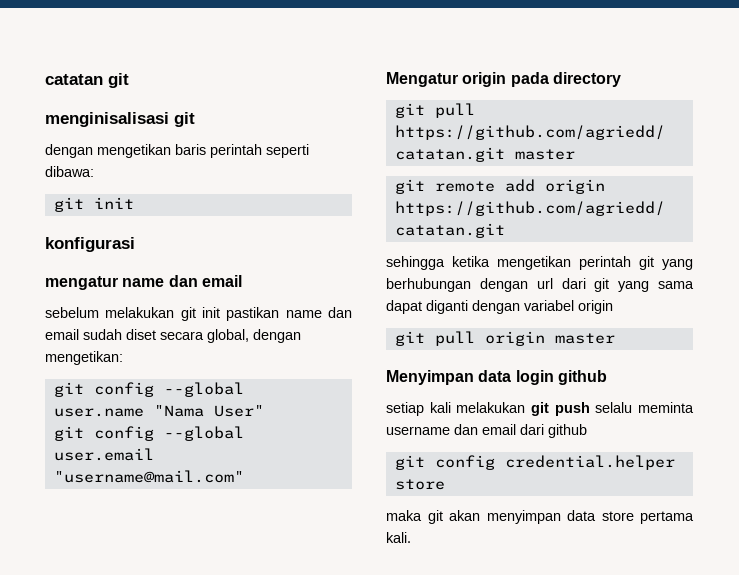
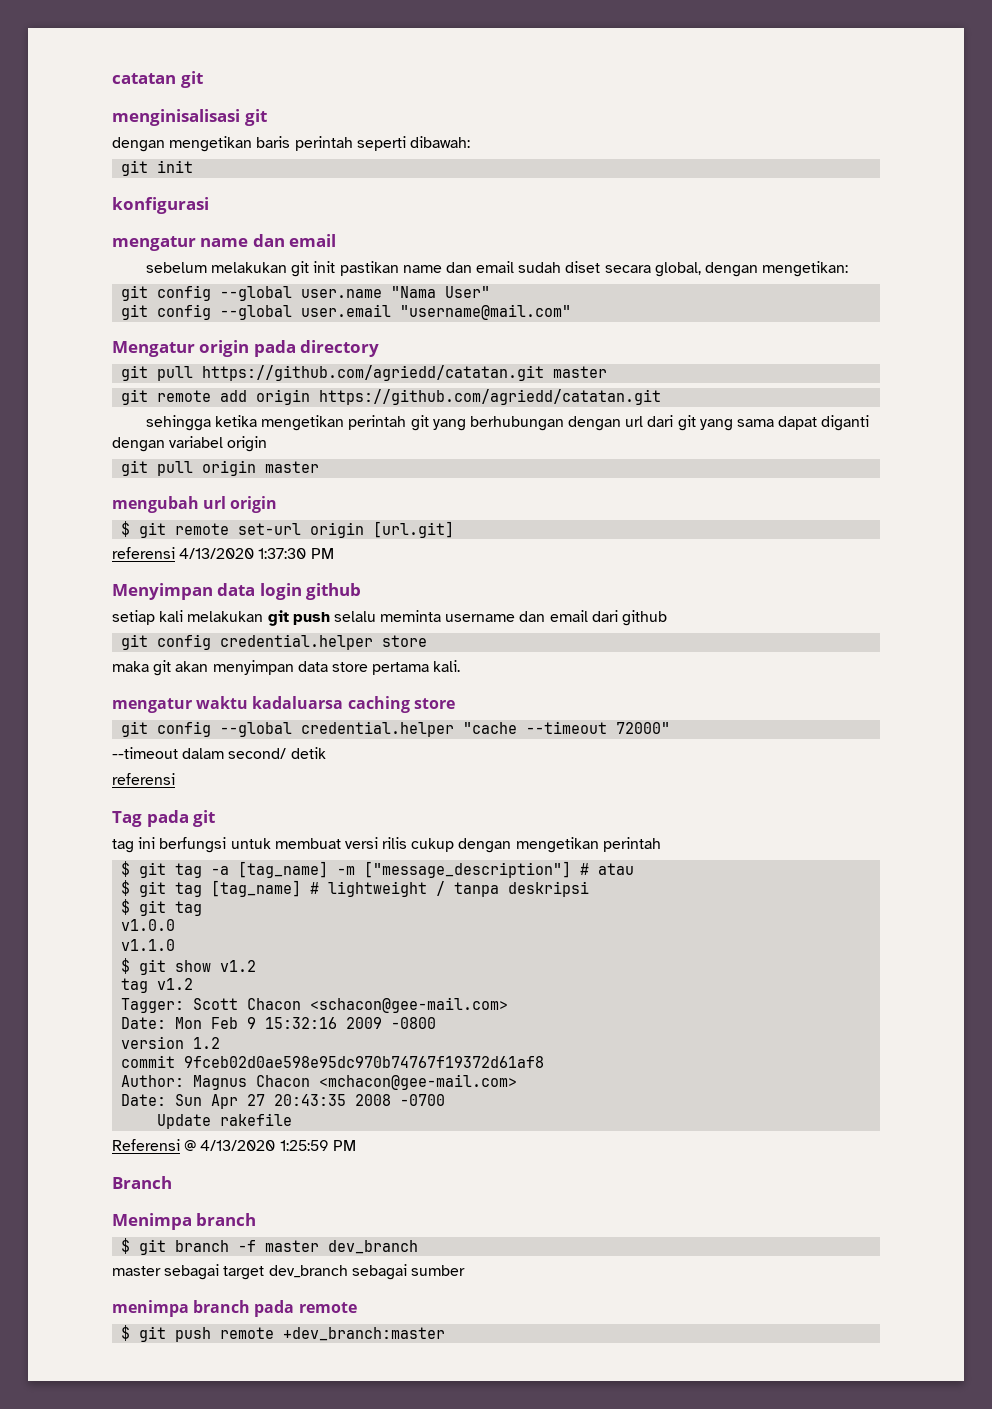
[45,166,94,177] dibawa: -> [409,136,470,148] dibawah:
(615, 338) none -> [112,496,278,513] [121,521,455,538] [112,547,334,559] // mengubah url origin // $ git remote set-url origin [url.git] // referensi 4/13/2020 1:37:30 PM
(411, 537) none -> [112,696,455,713] [121,721,671,737] [112,747,326,759] [112,773,175,785] [112,810,216,827] [112,837,661,853] [121,861,635,878] [121,880,590,897] [121,899,203,916] [121,919,176,931] [121,939,176,951] [121,958,257,975] [121,978,194,993] [121,997,509,1013] [121,1017,437,1029] [121,1036,221,1049] [121,1055,545,1068] [121,1074,518,1090] [121,1094,446,1109] [157,1113,293,1129] [112,1139,356,1151] [112,1176,172,1189] [112,1213,257,1230] [121,1238,419,1255] [112,1264,465,1280] [112,1300,357,1317] [121,1325,446,1342] // mengatur waktu kadaluarsa caching store // git config --global credential.helper "cache --timeout 72000" // --timeout dalam second/ detik // referensi // Tag pada git // tag ini berfungsi untuk membuat versi rilis cukup dengan mengetikan perintah // $ git tag -a [tag_name] -m ["message_description"] # atau // $ git tag [tag_name] # lightweight / tanpa deskripsi // $ git tag // v1.0.0 // v1.1.0 // $ git show v1.2 // tag v1.2 // Tagger: Scott Chacon <schacon@gee-mail.com> // Date: Mon Feb 9 15:32:16 2009 -0800 // version 1.2 // commit 9fceb02d0ae598e95dc970b74767f19372d61af8 // Author: Magnus Chacon <mchacon@gee-mail.com> // Date: Sun Apr 27 20:43:35 2008 -0700 // Update rakefile // Referensi @ 4/13/2020 1:25:59 PM // Branch // Menimpa branch // $ git branch -f master dev_branch // master sebagai target dev_branch sebagai sumber // menimpa branch pada remote // $ git push remote +dev_branch:master

